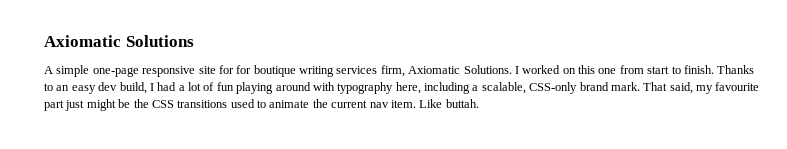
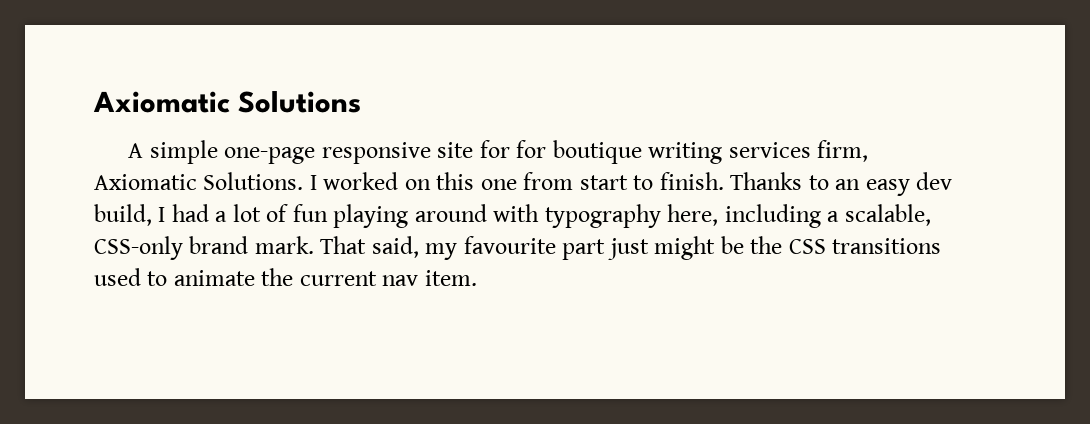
[419,99,479,108] Like buttah. -> (477, 278) none

